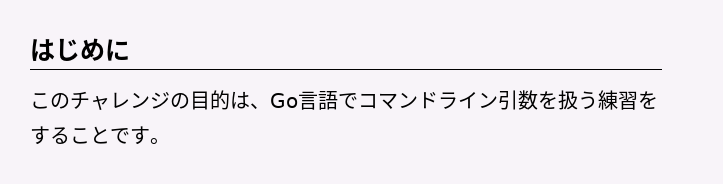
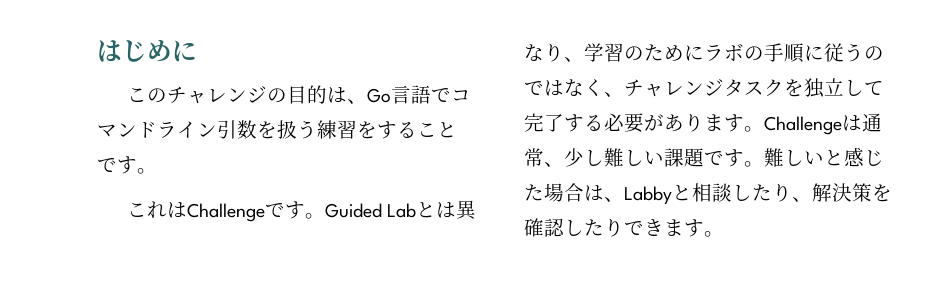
(170, 141) none -> [126,200,476,222] [524,43,884,63] [524,78,884,98] [524,113,882,135] [524,148,884,167] [524,183,892,205] [524,218,724,237] // これはChallengeです。Guided Labとは異なり、学習のためにラボの手順に従うのではなく、チャレンジタスクを独立して完了する必要があります。Challengeは通常、少し難しい課題です。難しいと感じた場合は、Labbyと相談したり、解決策を確認したりできます。

